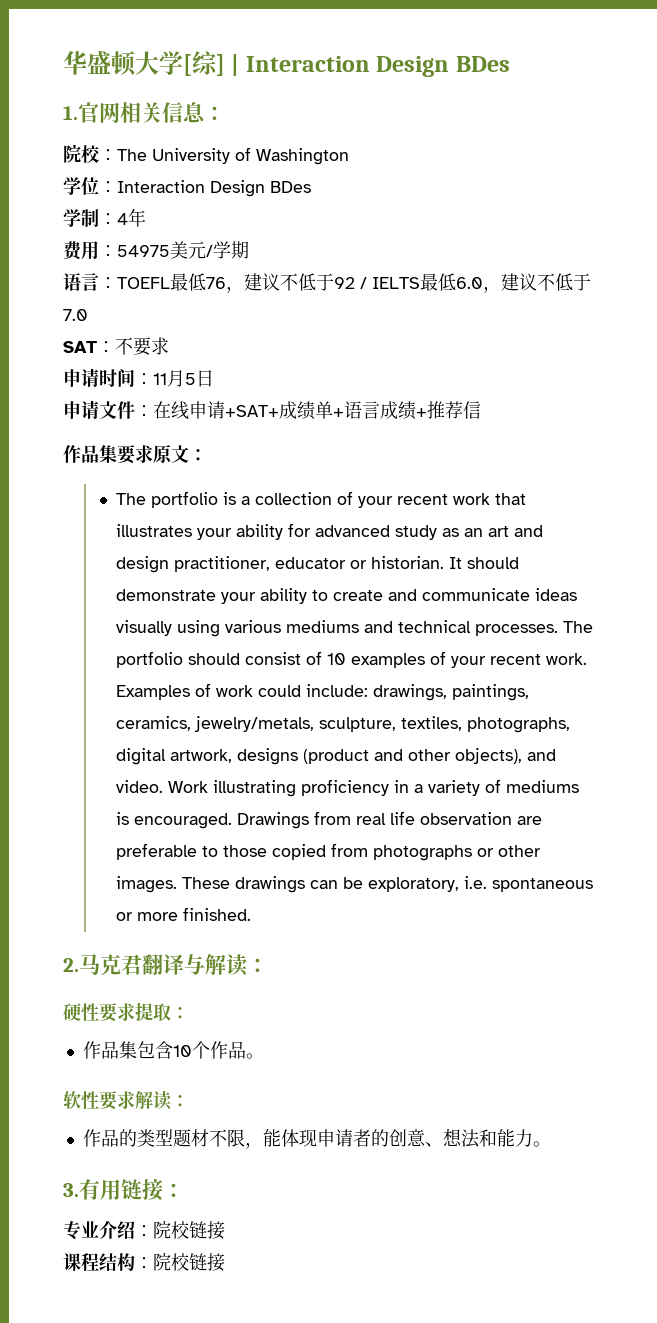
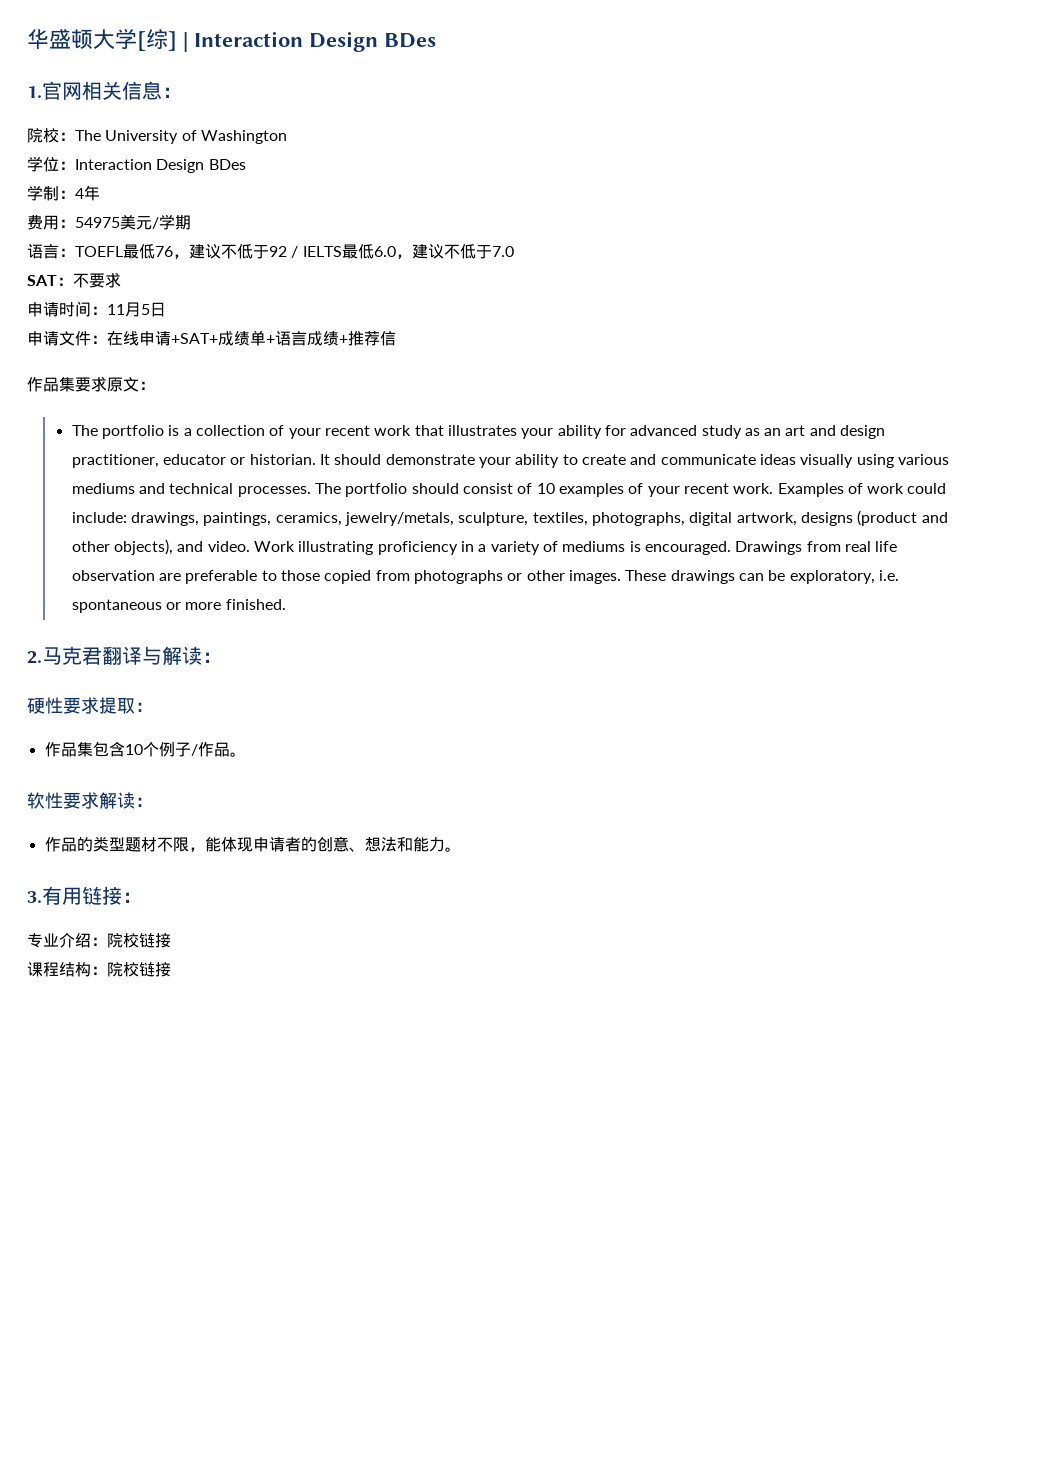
(210, 1050) none -> [158,742,198,757] 例子/

